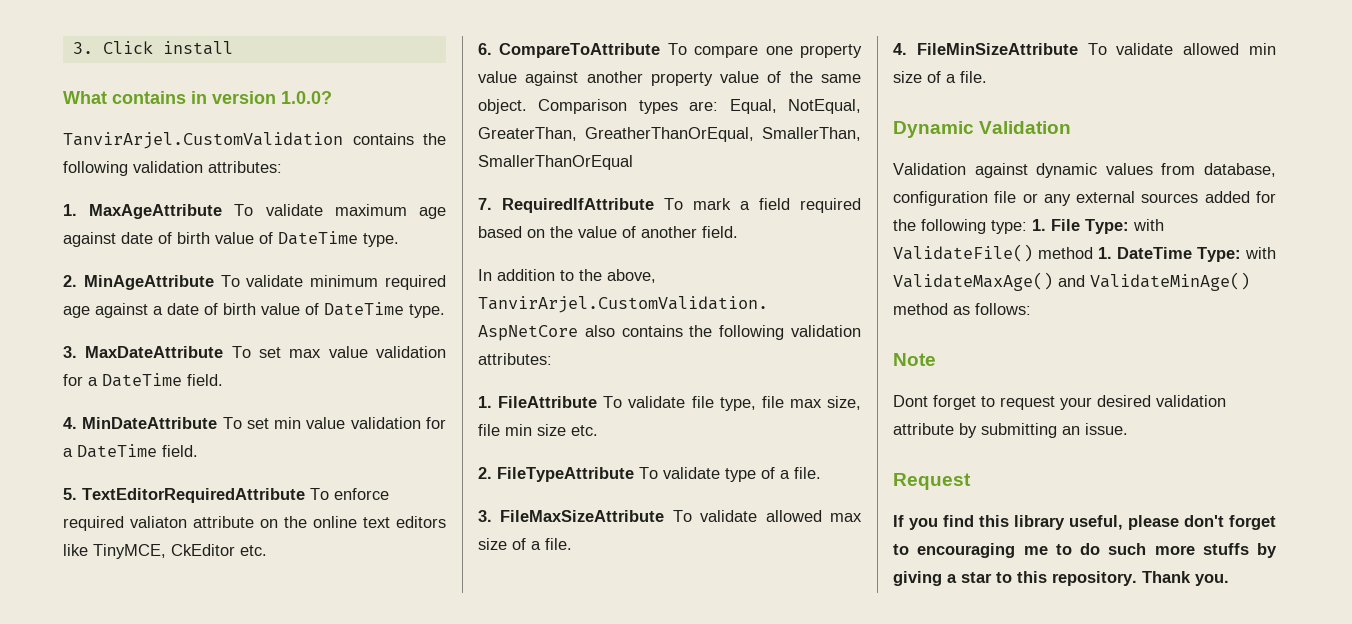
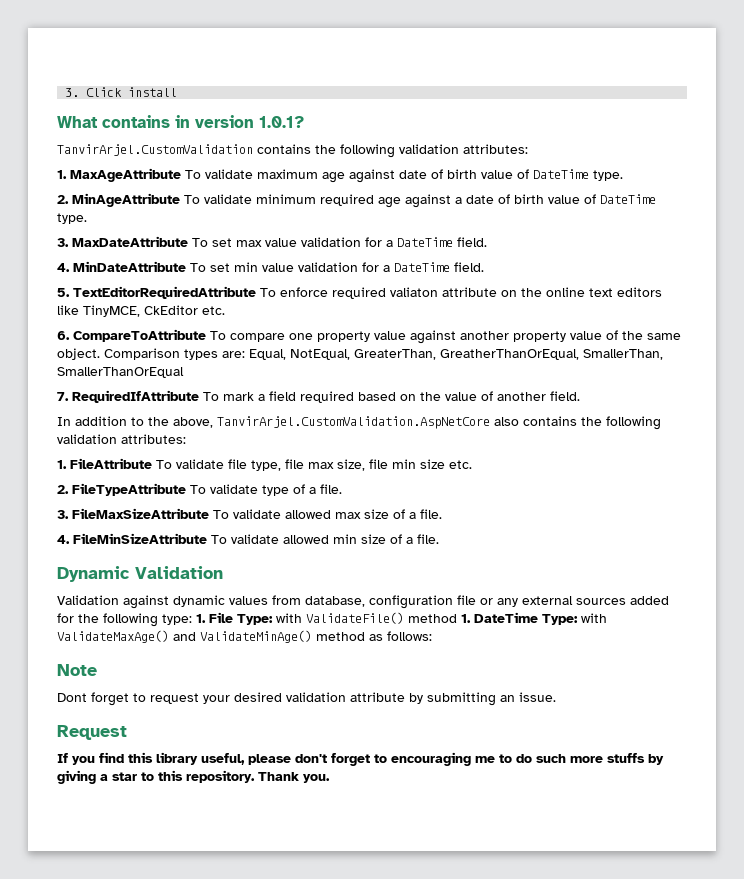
[281,91,332,104] 1.0.0? -> [259,116,304,128] 1.0.1?

